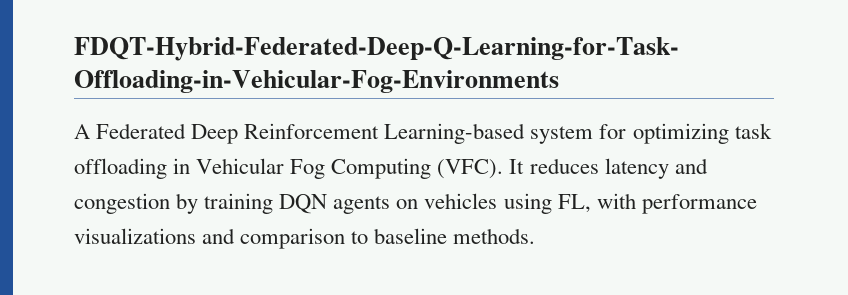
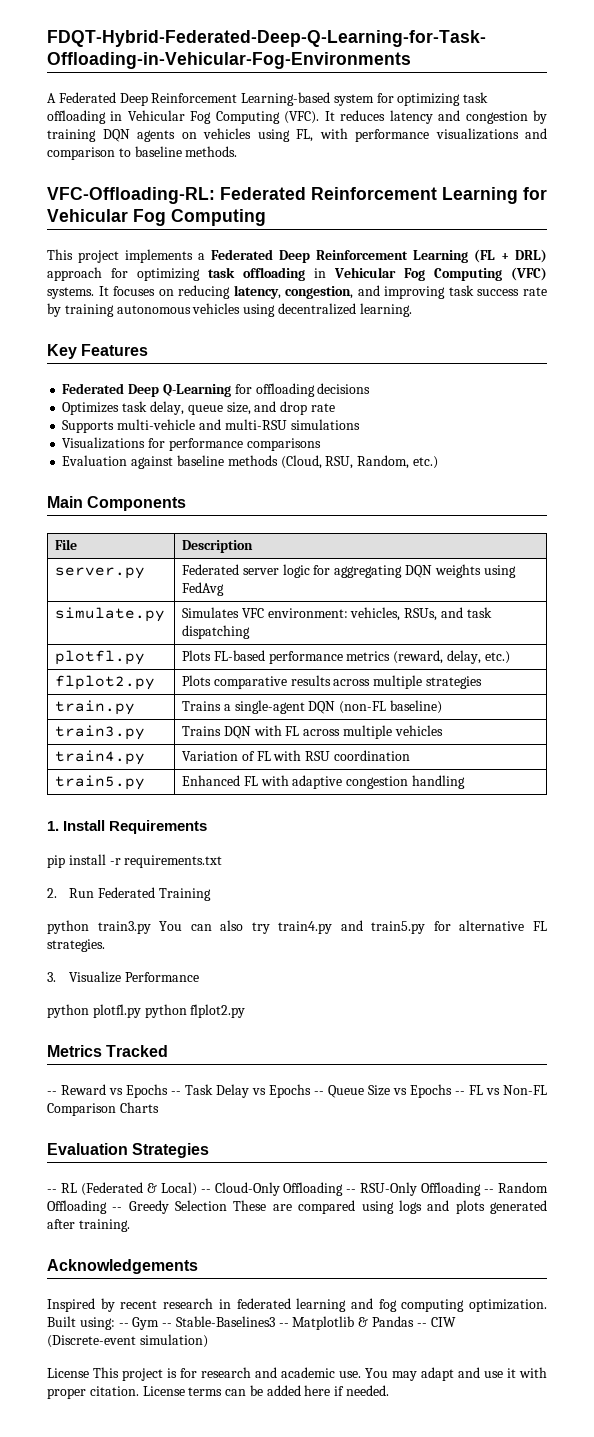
(536, 236) none -> [47,187,547,204] [47,209,266,226] [47,249,547,263] [47,267,547,281] [47,285,547,299] [47,303,412,317] [47,344,149,359] [62,383,371,397] [62,401,335,415] [62,419,360,433] [62,437,321,451] [62,455,438,469] [47,496,187,511] [55,539,78,550] [182,540,254,553] [55,567,146,579] [182,564,516,578] [182,582,225,596] [55,607,166,622] [182,607,492,621] [182,625,251,639] [55,650,146,665] [182,650,510,664] [55,675,156,690] [182,675,483,689] [55,700,136,715] [182,700,443,714] [55,725,146,740] [182,725,443,739] [55,750,146,765] [182,750,411,761] [55,775,146,790] [182,775,466,789] [47,820,208,834] [47,854,223,868] [47,887,211,901] [47,920,547,934] [47,939,105,952] [47,971,199,983] [47,1004,246,1018] [47,1045,169,1057] [47,1084,547,1098] [47,1102,159,1116] [47,1143,210,1158] [47,1182,548,1196] [47,1200,547,1214] [47,1219,130,1232] [47,1259,198,1274] [47,1298,547,1312] [47,1316,456,1330] [47,1334,208,1348] [47,1367,547,1381] [47,1385,390,1399] // VFC-Offloading-RL: Federated Reinforcement Learning for Vehicular Fog Computing // This project implements a Federated Deep Reinforcement Learning (FL + DRL) approach for optimizing task offloading in Vehicular Fog Computing (VFC) systems. It focuses on reducing latency, congestion, and improving task success rate by training autonomous vehicles using decentralized learning. // Key Features // Federated Deep Q-Learning for offloading decisions // Optimizes task delay, queue size, and drop rate // Supports multi-vehicle and multi-RSU simulations // Visualizations for performance comparisons // Evaluation against baseline methods (Cloud, RSU, Random, etc.) // Main Components // File | Description // server.py | Federated server logic for aggregating DQN weights using FedAvg // simulate.py | Simulates VFC environment: vehicles, RSUs, and task dispatching // plotfl.py | Plots FL-based performance metrics (reward, delay, etc.) // flplot2.py | Plots comparative results across multiple strategies // train.py | Trains a single-agent DQN (non-FL baseline) // train3.py | Trains DQN with FL across multiple vehicles // train4.py | Variation of FL with RSU coordination // train5.py | Enhanced FL with adaptive congestion handling // 1. Install Requirements // pip install -r requirements.txt // 2. Run Federated Training // python train3.py You can also try train4.py and train5.py for alternative FL strategies. // 3. Visualize Performance // python plotfl.py python flplot2.py // Metrics Tracked // -- Reward vs Epochs -- Task Delay vs Epochs -- Queue Size vs Epochs -- FL vs Non-FL Comparison Charts // Evaluation Strategies // -- RL (Federated & Local) -- Cloud-Only Offloading -- RSU-Only Offloading -- Random Offloading -- Greedy Selection These are compared using logs and plots generated after training. // Acknowledgements // Inspired by recent research in federated learning and fog computing optimization. Built using: -- Gym -- Stable-Baselines3 -- Matplotlib & Pandas -- CIW (Discrete-event simulation) // License This project is for research and academic use. You may adapt and use it with proper citation. License terms can be added here if needed.

